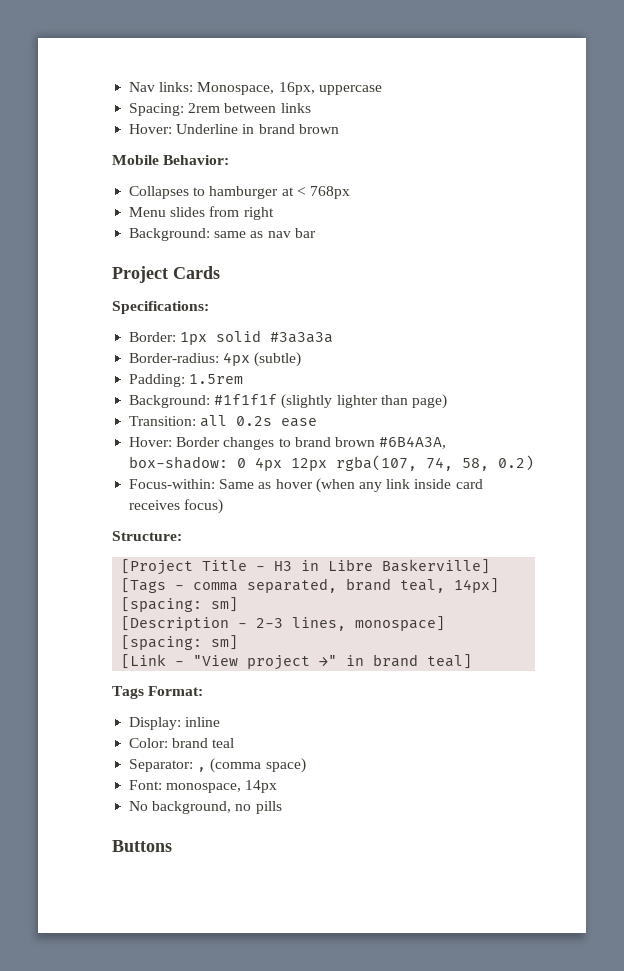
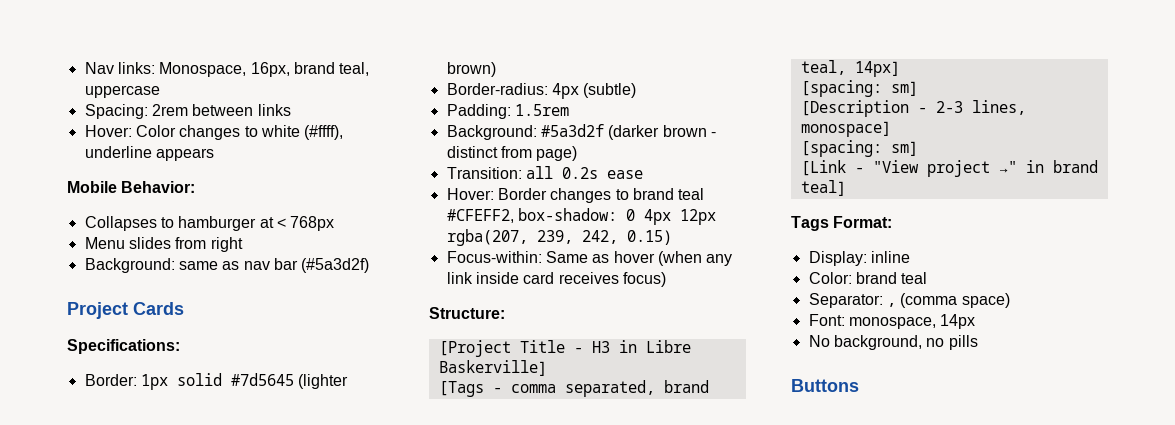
(315, 88) none -> [293,62,370,76] brand teal,
[176,124,339,134] Underline in brand brown -> [135,125,344,140] [84,146,214,161] Color changes to white (#ffff), underline appears
(316, 233) none -> [301,258,370,273] (#5a3d2f)
[270,332,334,343] #3a3a3a -> [230,373,349,389] [446,62,496,77] #7d5645 (lighter brown)
[214,394,408,409] #1f1f1f (slightly lighter than -> [540,124,716,140] [446,146,532,158] #5a3d2f (darker brown - distinct from
[334,436,447,449] brown #6B4A3A, -> [678,188,705,200] [446,209,514,223] teal #CFEFF2,
[336,455,535,471] rgba(107, 74, 58, 0.2) -> [446,229,672,246] rgba(207, 239, 242, 0.15)

